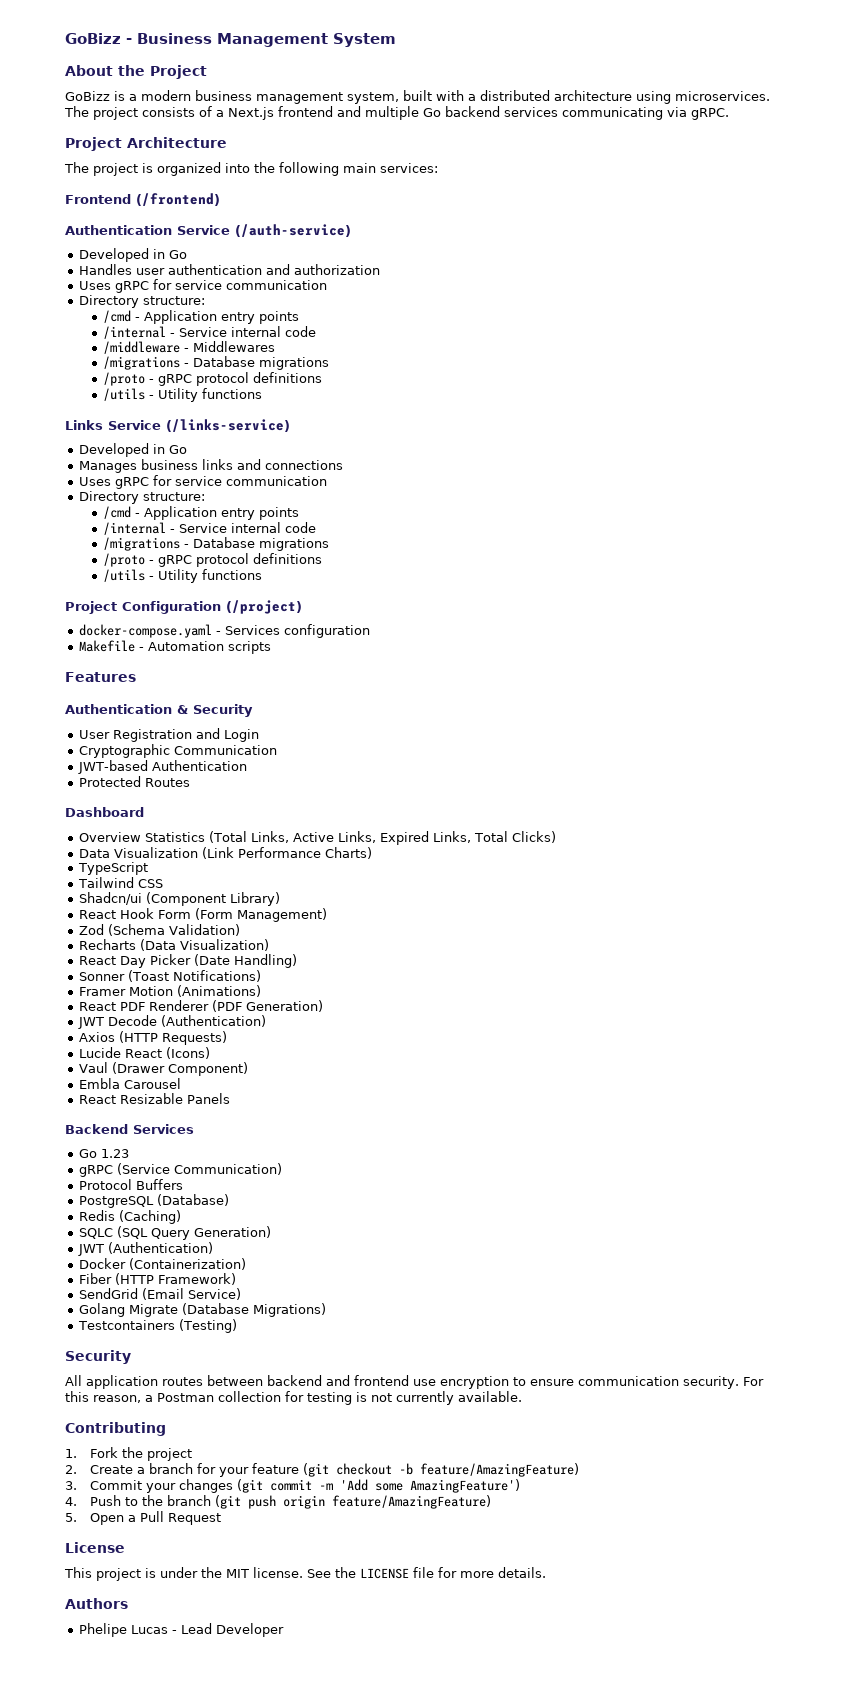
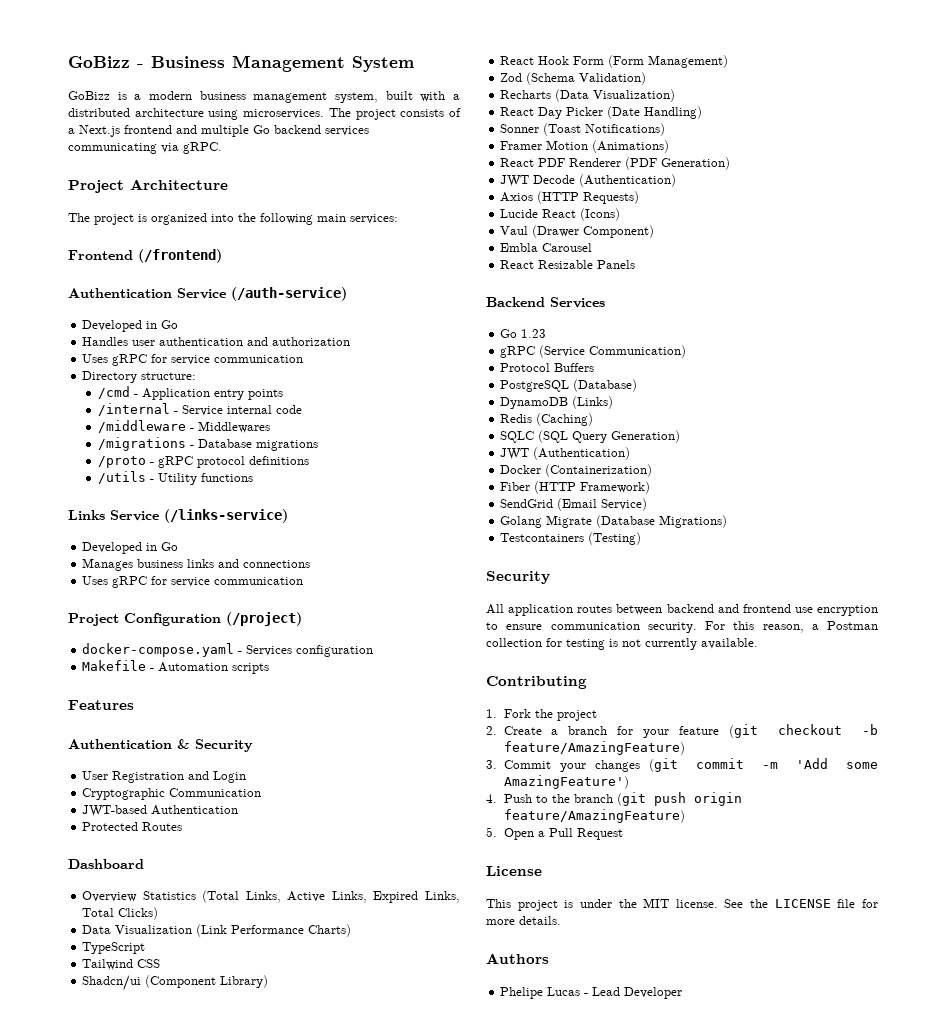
[65,65,207,79] // About the Project -> (414, 64) none
[78,491,205,504] [103,506,300,520] [103,522,317,535] [103,537,330,551] [103,553,323,567] [103,569,263,583] // Directory structure: // /cmd - Application entry points // /internal - Service internal code // /migrations - Database migrations // /proto - gRPC protocol definitions // /utils - Utility functions -> (304, 581) none
(229, 1200) none -> [500,396,614,409] // DynamoDB (Links)

